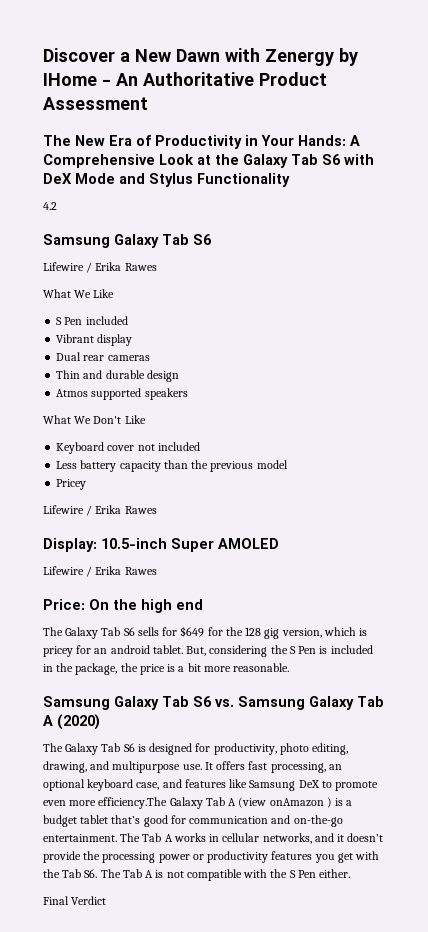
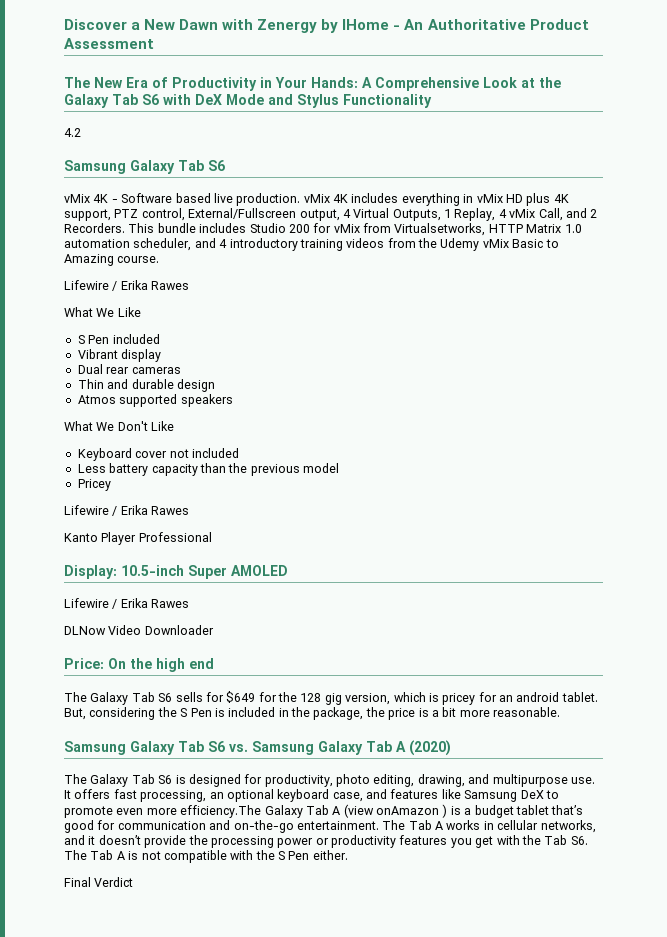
(212, 239) none -> [64,193,569,206] [64,208,598,221] [64,223,582,236] [64,238,559,251] [64,254,160,266] // vMix 4K - Software based live production. vMix 4K includes everything in vMix HD plus 4K support, PTZ control, External/Fullscreen output, 4 Virtual Outputs, 1 Replay, 4 vMix Call, and 2 Recorders. This bundle includes Studio 200 for vMix from Virtualsetworks, HTTP Matrix 1.0 automation scheduler, and 4 introductory training videos from the Udemy vMix Basic to Amazing course.
(157, 510) none -> [64,532,212,545] // Kanto Player Professional
(157, 571) none -> [64,625,214,635] // DLNow Video Downloader

